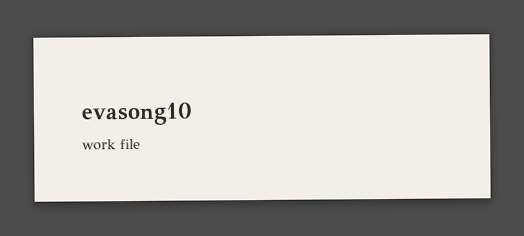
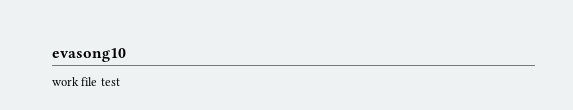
(141, 144) none -> [100,78,120,86] test

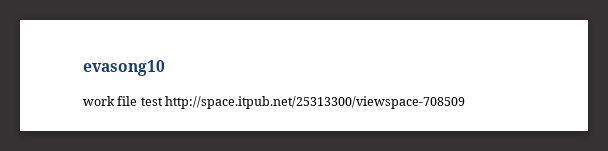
(120, 82) none -> [165,96,466,109] http://space.itpub.net/25313300/viewspace-708509

